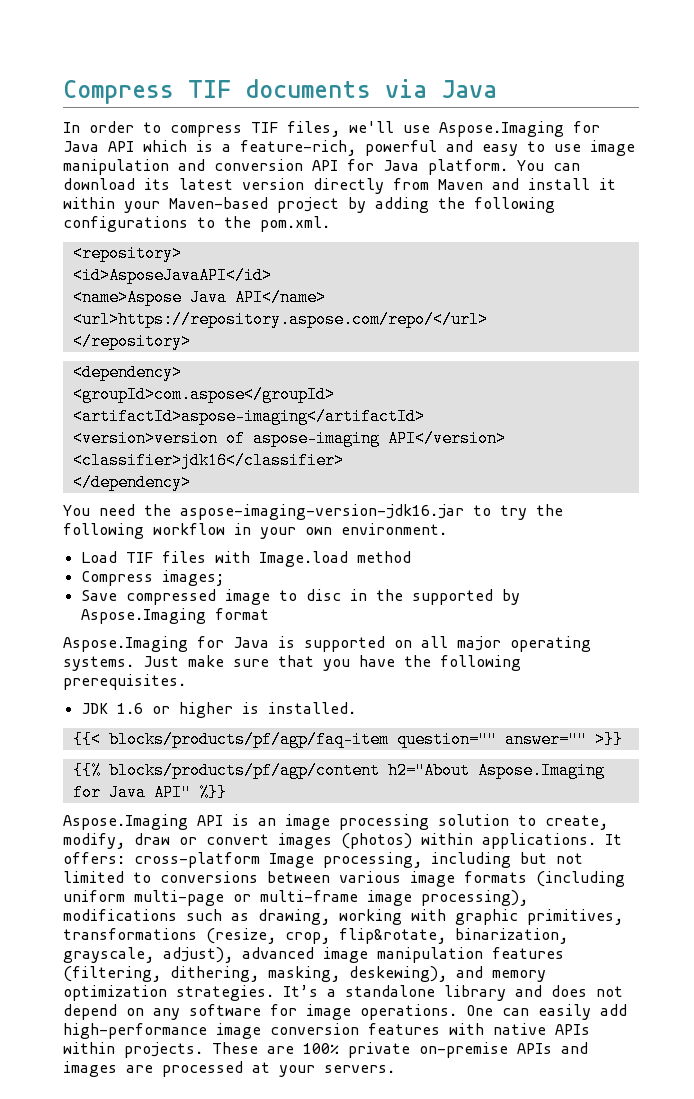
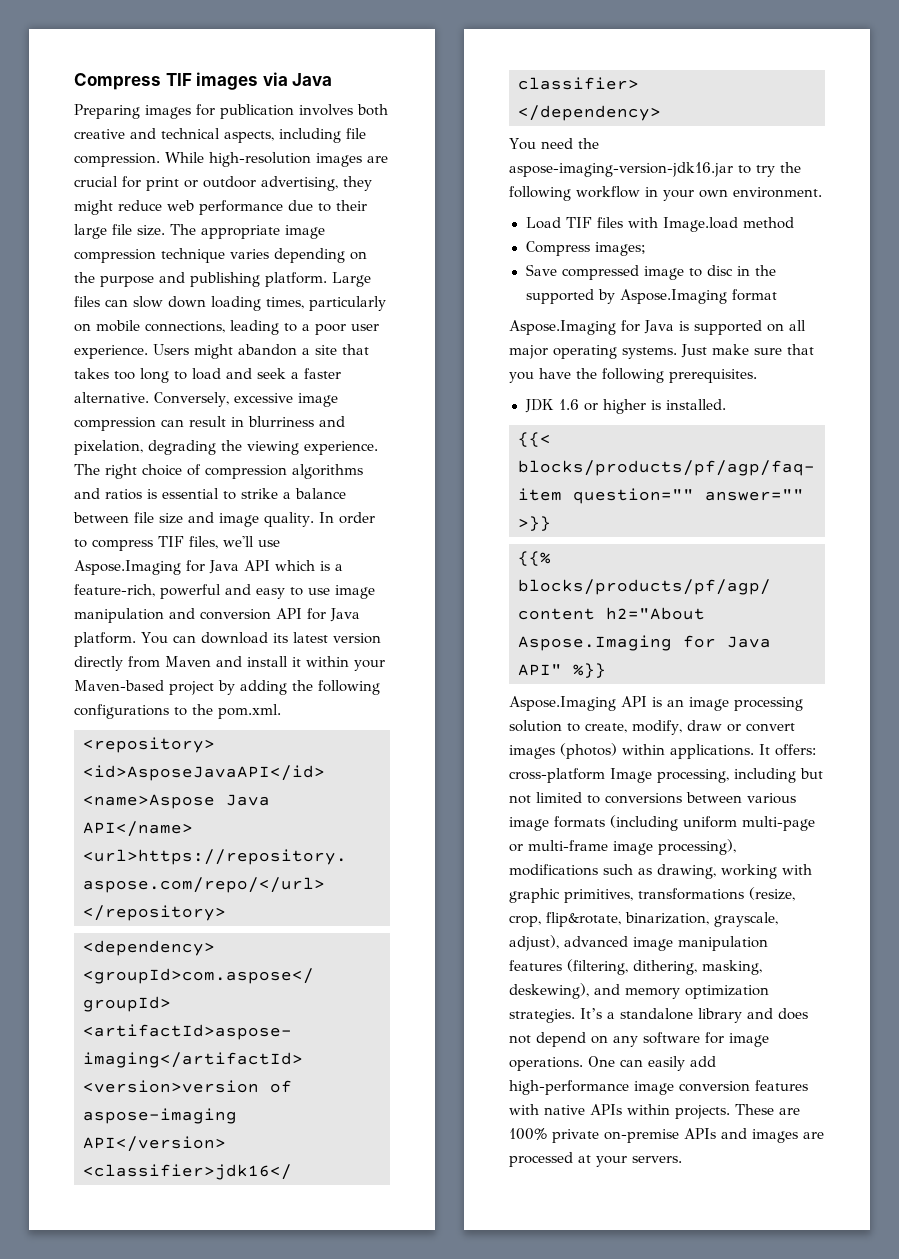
[245,79,371,98] documents -> [196,72,259,90] images
(497, 89) none -> [74,104,388,119] [74,128,366,143] [74,152,388,167] [74,176,372,191] [74,200,367,215] [74,224,325,239] [74,248,367,263] [74,272,371,287] [74,296,386,311] [74,320,379,335] [74,344,369,359] [74,368,341,383] [74,392,338,407] [74,416,345,431] [74,440,378,455] [74,464,363,479] [74,488,346,500] [73,512,314,527] Preparing images for publication involves both creative and technical aspects, including file compression. While high-resolution images are crucial for print or outdoor advertising, they might reduce web performance due to their large file size. The appropriate image compression technique varies depending on the purpose and publishing platform. Large files can slow down loading times, particularly on mobile connections, leading to a poor user experience. Users might abandon a site that takes too long to load and seek a faster alternative. Conversely, excessive image compression can result in blurriness and pixelation, degrading the viewing experience. The right choice of compression algorithms and ratios is essential to strike a balance between file size and image quality.

